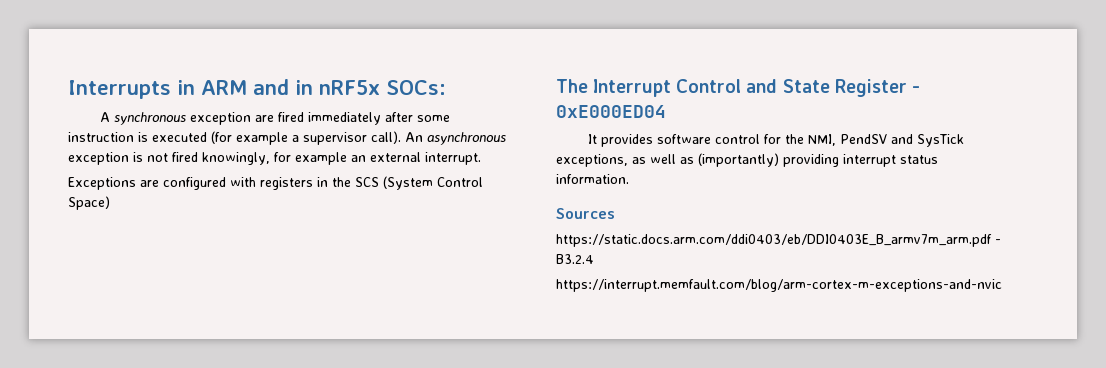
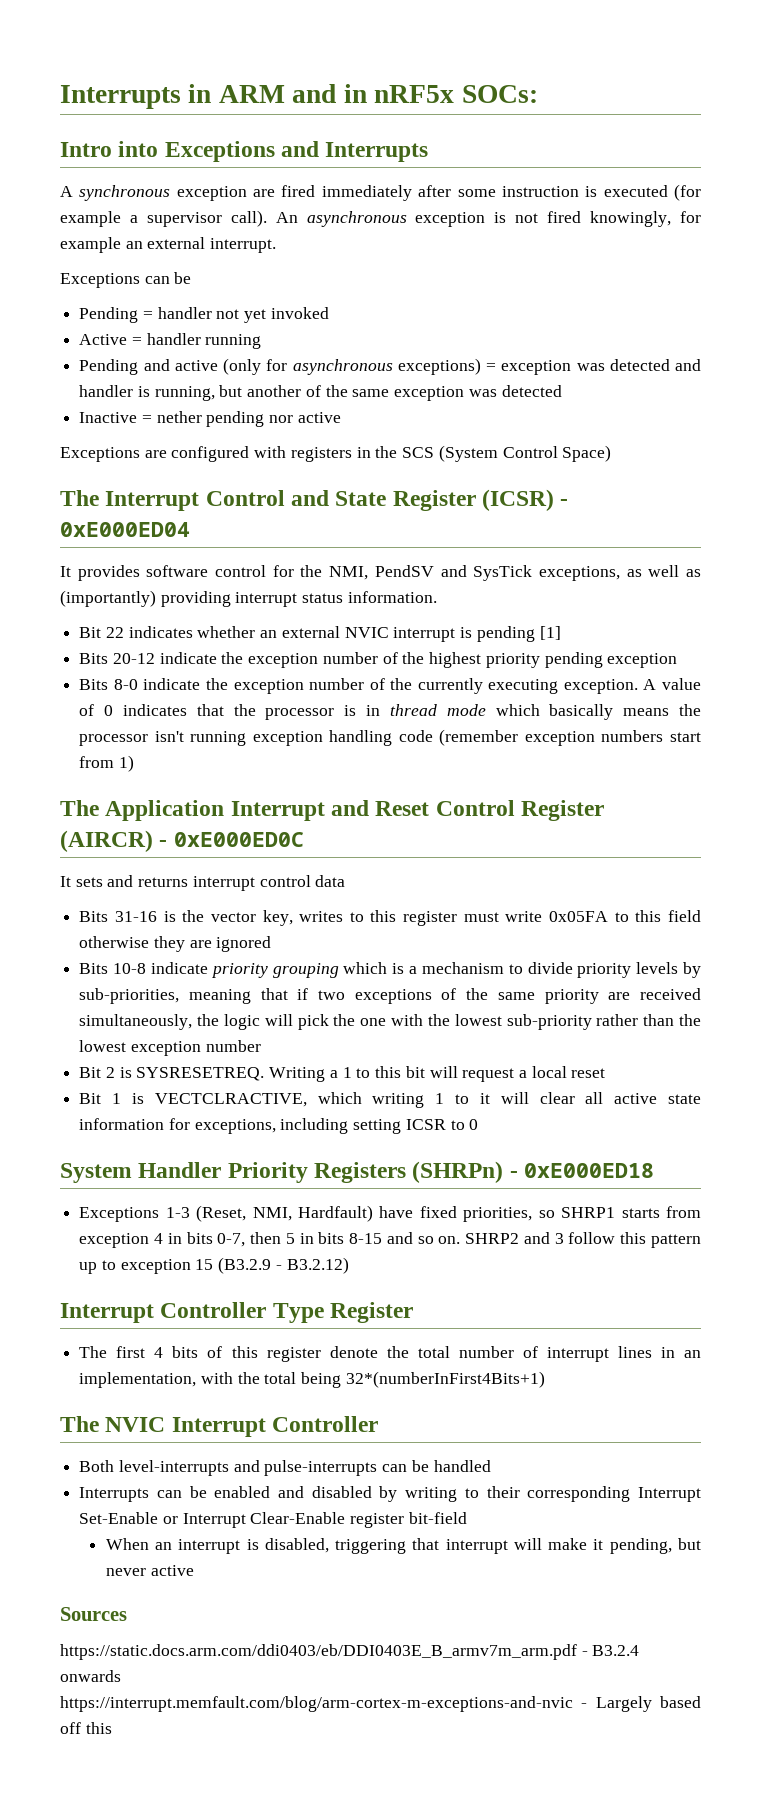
(446, 87) none -> [60,141,429,162] // Intro into Exceptions and Interrupts
(481, 158) none -> [60,272,192,288] [79,307,329,323] [79,333,262,349] [79,358,701,375] [79,385,562,401] [79,411,341,427] // Exceptions can be // Pending = handler not yet invoked // Active = handler running // Pending and active (only for asynchronous exceptions) = exception was detected and handler is running, but another of the same exception was detected // Inactive = nether pending nor active
(907, 88) none -> [482,489,555,511] (ICSR)
(629, 179) none -> [79,626,561,642] [79,652,678,668] [79,678,701,694] [79,704,702,720] [79,729,702,746] [79,755,134,772] [60,800,605,821] [60,830,304,852] [60,875,346,891] [79,910,701,926] [79,936,272,952] [79,962,702,978] [79,988,701,1004] [79,1014,702,1030] [79,1040,261,1056] [79,1066,606,1082] [79,1092,702,1108] [79,1118,479,1134] [60,1161,655,1183] [79,1205,701,1222] [79,1232,702,1248] [79,1257,349,1274] [60,1302,414,1323] [79,1346,701,1362] [79,1371,545,1388] [60,1416,379,1437] [79,1460,491,1476] [79,1486,701,1502] [79,1512,467,1528] [105,1538,701,1554] [105,1565,194,1576] // Bit 22 indicates whether an external NVIC interrupt is pending [1] // Bits 20-12 indicate the exception number of the highest priority pending exception // Bits 8-0 indicate the exception number of the currently executing exception. A value of 0 indicates that the processor is in thread mode which basically means the processor isn't running exception handling code (remember exception numbers start from 1) // The Application Interrupt and Reset Control Register (AIRCR) - 0xE000ED0C // It sets and returns interrupt control data // Bits 31-16 is the vector key, writes to this register must write 0x05FA to this field otherwise they are ignored // Bits 10-8 indicate priority grouping which is a mechanism to divide priority levels by sub-priorities, meaning that if two exceptions of the same priority are received simultaneously, the logic will pick the one with the lowest sub-priority rather than the lowest exception number // Bit 2 is SYSRESETREQ. Writing a 1 to this bit will request a local reset // Bit 1 is VECTCLRACTIVE, which writing 1 to it will clear all active state information for exceptions, including setting ICSR to 0 // System Handler Priority Registers (SHRPn) - 0xE000ED18 // Exceptions 1-3 (Reset, NMI, Hardfault) have fixed priorities, so SHRP1 starts from exception 4 in bits 0-7, then 5 in bits 8-15 and so on. SHRP2 and 3 follow this pattern up to exception 15 (B3.2.9 - B3.2.12) // Interrupt Controller Type Register // The first 4 bits of this register denote the total number of interrupt lines in an implementation, with the total being 32*(numberInFirst4Bits+1) // The NVIC Interrupt Controller // Both level-interrupts and pulse-interrupts can be handled // Interrupts can be enabled and disabled by writing to their corresponding Interrupt Set-Enable or Interrupt Clear-Enable register bit-field // When an interrupt is disabled, triggering that interrupt will make it pending, but never active
(594, 259) none -> [60,1670,121,1682] onwards
(1002, 285) none -> [581,1696,702,1712] [60,1722,112,1734] - Largely based off this

